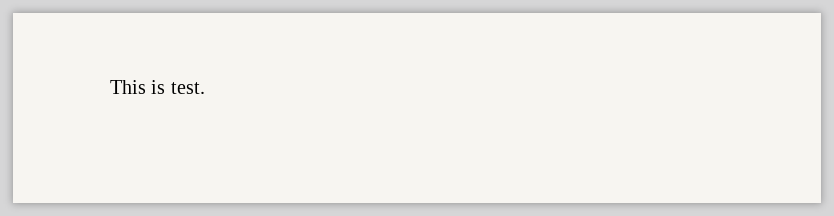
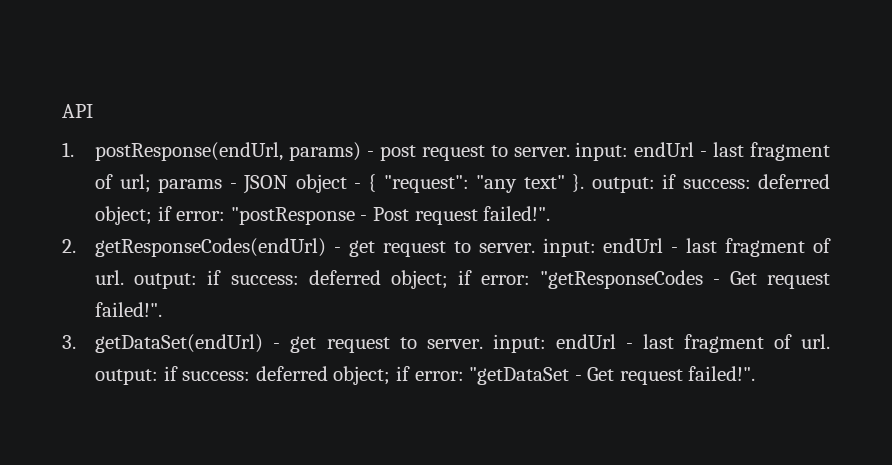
[110,80,205,94] This is test. -> [62,104,93,118] [62,142,831,161] [95,174,830,194] [95,206,551,225] [62,238,832,257] [95,270,830,289] [95,302,163,317] [62,334,831,353] [95,366,756,385] API // 1. postResponse(endUrl, params) - post request to server. input: endUrl - last fragment of url; params - JSON object - { "request": "any text" }. output: if success: deferred object; if error: "postResponse - Post request failed!". // 2. getResponseCodes(endUrl) - get request to server. input: endUrl - last fragment of url. output: if success: deferred object; if error: "getResponseCodes - Get request failed!". // 3. getDataSet(endUrl) - get request to server. input: endUrl - last fragment of url. output: if success: deferred object; if error: "getDataSet - Get request failed!".

